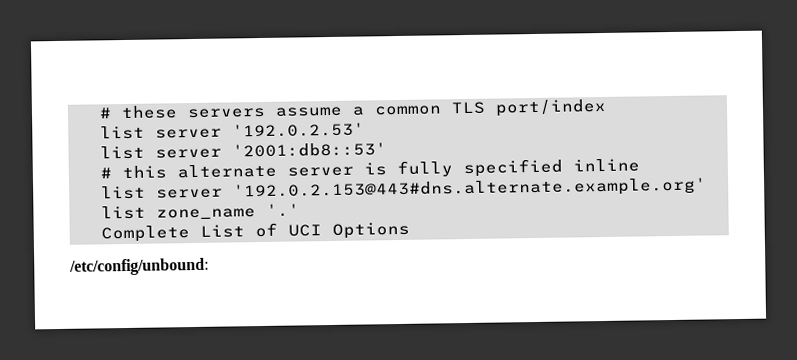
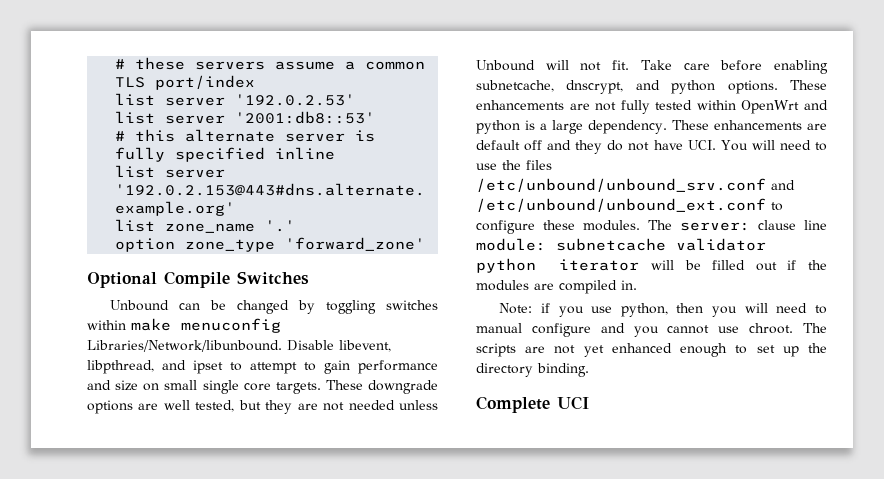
[100,221,410,243] [69,257,209,276] Complete List of UCI Options // /etc/config/unbound: -> [115,237,426,252] [87,271,309,288] [110,300,438,314] [87,318,281,333] [87,340,391,352] [87,360,438,374] [87,380,438,394] [87,400,439,414] [476,60,828,74] [476,80,827,94] [476,100,828,114] [476,120,827,134] [476,140,827,154] [476,160,552,170] [476,178,795,192] [476,198,783,212] [476,220,827,234] [476,238,766,251] [476,258,827,273] [476,280,637,294] [499,303,827,317] [476,323,827,337] [476,343,827,357] [476,363,589,377] [476,396,589,413] option zone_type 'forward_zone' // Optional Compile Switches // Unbound can be changed by toggling switches within make menuconfig Libraries/Network/libunbound. Disable libevent, libpthread, and ipset to attempt to gain performance and size on small single core targets. These downgrade options are well tested, but they are not needed unless Unbound will not fit. Take care before enabling subnetcache, dnscrypt, and python options. These enhancements are not fully tested within OpenWrt and python is a large dependency. These enhancements are default off and they do not have UCI. You will need to use the files /etc/unbound/unbound_srv.conf and /etc/unbound/unbound_ext.conf to configure these modules. The server: clause line module: subnetcache validator python iterator will be filled out if the modules are compiled in. // Note: if you use python, then you will need to manual configure and you cannot use chroot. The scripts are not yet enhanced enough to set up the directory binding. // Complete UCI

